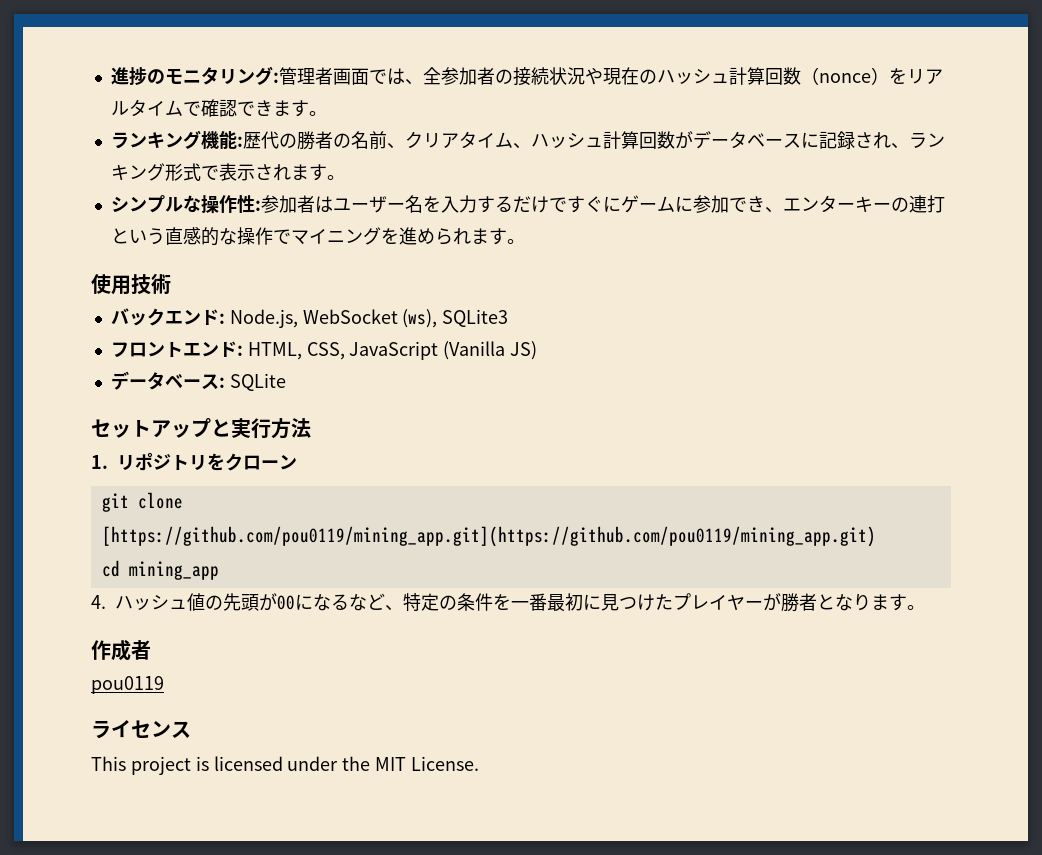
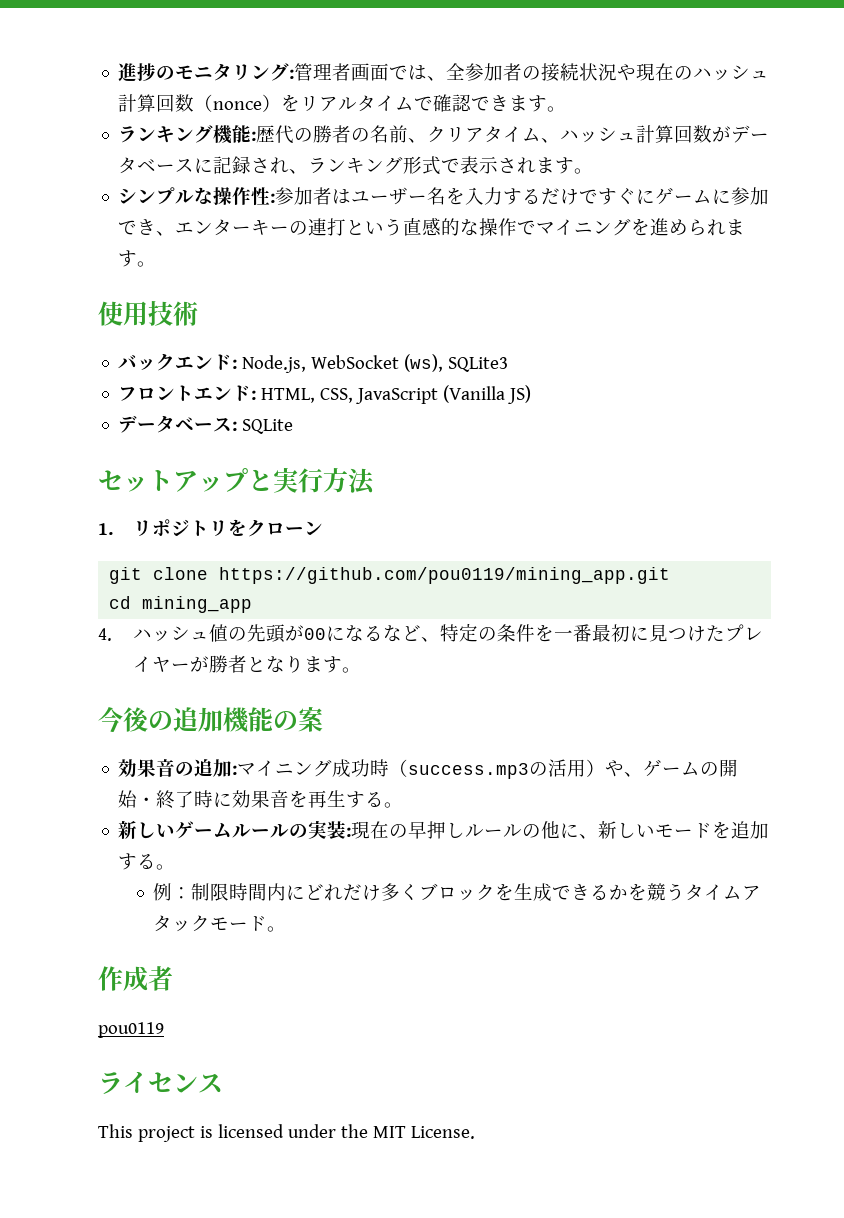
[101,526,876,547] [https://github.com/pou0119/mining_app.git](https://github.com/pou0119/mining_app.git) -> [219,567,671,584] https://github.com/pou0119/mining_app.git
(925, 607) none -> [98,707,323,733] [118,759,739,779] [118,790,404,809] [118,820,770,839] [118,853,176,870] [153,883,762,902] [153,915,287,932] // 今後の追加機能の案 // 効果音の追加:マイニング成功時（success.mp3の活用）や、ゲームの開始・終了時に効果音を再生する。 // 新しいゲームルールの実装:現在の早押しルールの他に、新しいモードを追加する。 // 例：制限時間内にどれだけ多くブロックを生成できるかを競うタイムアタックモード。

